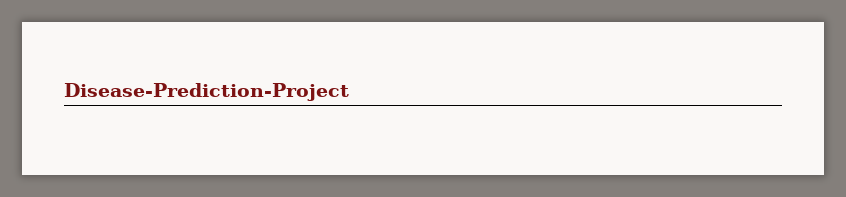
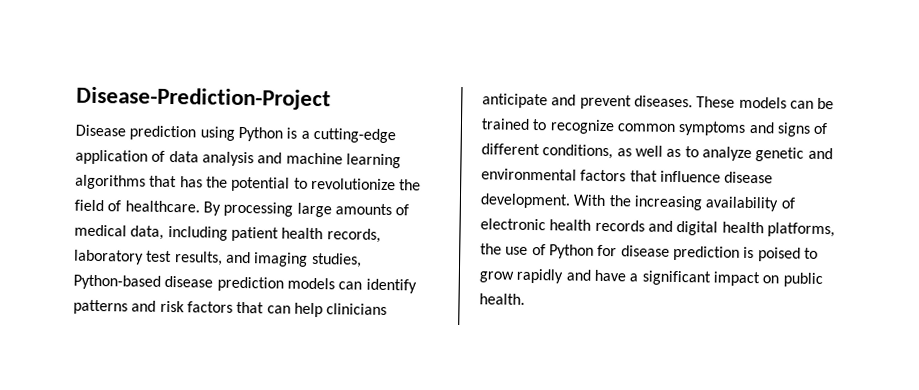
(349, 92) none -> [75,124,396,144] [75,149,401,169] [75,174,422,192] [74,199,410,218] [74,224,381,243] [74,249,362,268] [73,274,417,294] [73,299,388,318] [482,93,835,110] [481,118,829,137] [481,143,833,162] [481,168,774,184] [480,193,795,212] [480,218,835,238] [480,243,818,262] [479,268,823,288] [479,293,525,305] // Disease prediction using Python is a cutting-edge application of data analysis and machine learning algorithms that has the potential to revolutionize the field of healthcare. By processing large amounts of medical data, including patient health records, laboratory test results, and imaging studies, Python-based disease prediction models can identify patterns and risk factors that can help clinicians anticipate and prevent diseases. These models can be trained to recognize common symptoms and signs of different conditions, as well as to analyze genetic and environmental factors that influence disease development. With the increasing availability of electronic health records and digital health platforms, the use of Python for disease prediction is poised to grow rapidly and have a significant impact on public health.

